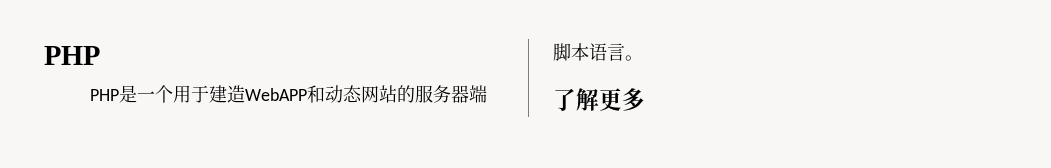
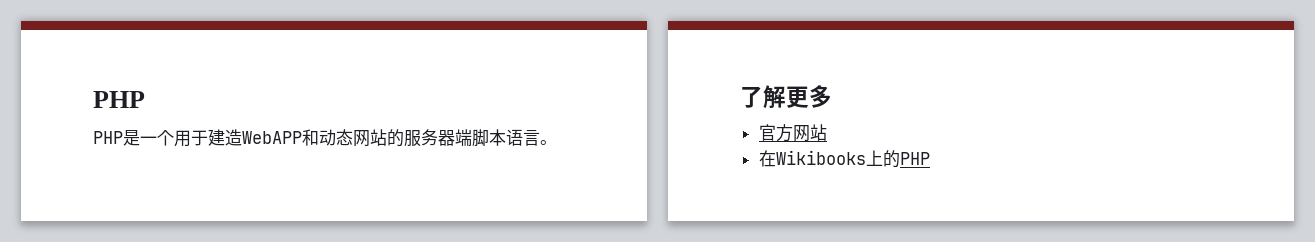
(645, 99) none -> [758,124,827,142] [758,150,930,168] // 官方网站 // 在Wikibooks上的PHP

